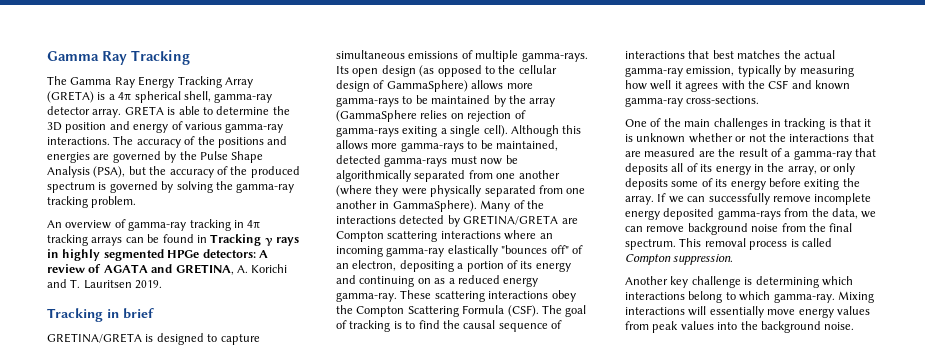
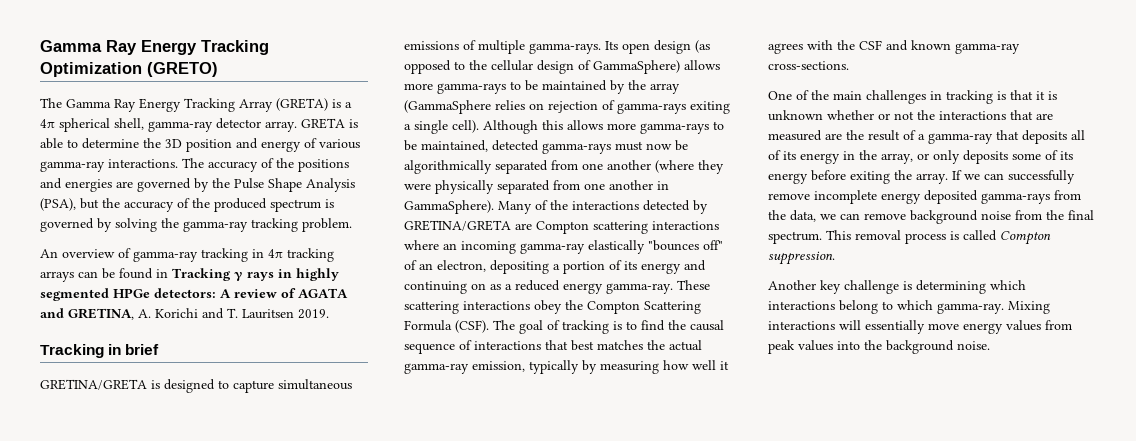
[47,50,190,65] Gamma Ray Tracking -> [40,40,269,55] [40,62,218,77] Gamma Ray Energy Tracking Optimization (GRETO)

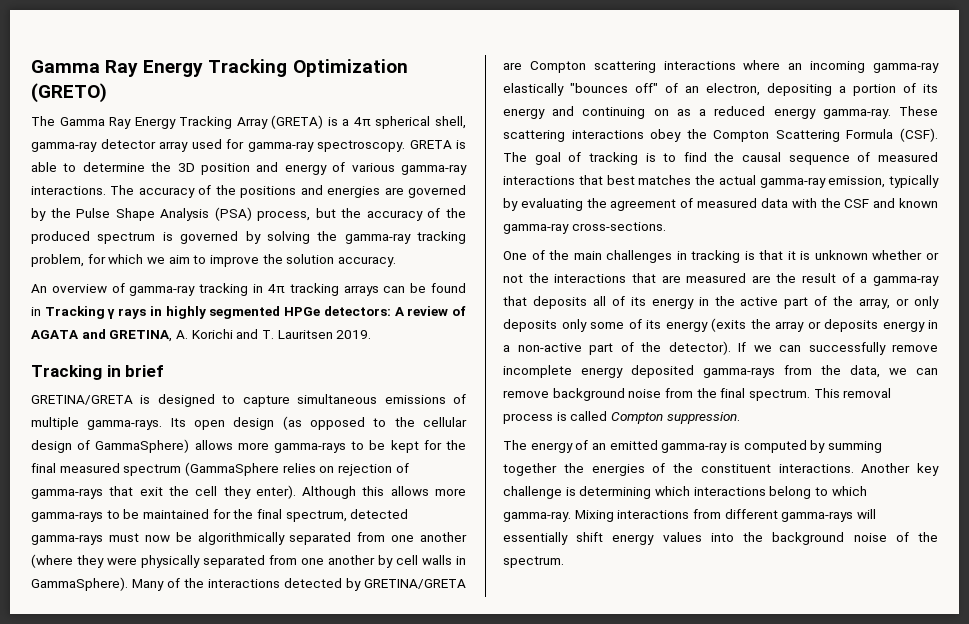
[265,121,297,132] array. -> [159,139,405,152] array used for gamma-ray spectroscopy.
[40,198,76,211] (PSA), -> [214,207,311,221] (PSA) process,
[302,218,352,232] problem. -> [31,254,396,267] problem, for which we aim to improve the solution accuracy.
[542,80,680,94] maintained by the array -> [390,440,466,453] [31,463,182,476] kept for the final measured spectrum
[690,101,730,114] [404,120,479,134] exiting a single cell). -> [109,485,296,499] that exit the cell they enter).
[421,140,488,152] maintained, -> [142,509,347,522] maintained for the final spectrum,
(653, 185) none -> [378,555,452,568] by cell walls
(472, 345) none -> [877,152,938,162] measured
[600,360,729,374] [768,43,803,54] measuring how well it agrees -> [520,198,788,211] evaluating the agreement of measured data
(877, 155) none -> [740,296,854,309] active part of the
(1008, 157) none -> [561,319,587,332] only
[811,170,948,184] before exiting the array. -> [711,318,938,332] [503,341,731,355] (exits the array or deposits energy in a non-active part of the detector).
(835, 258) none -> [503,440,882,453] [503,463,854,476] The energy of an emitted gamma-ray is computed by summing together the energies of the constituent interactions.
(835, 325) none -> [692,509,854,522] from different gamma-rays
[928,323,959,330] move -> [576,532,604,542] shift
[1045,320,1072,330] [768,340,990,354] from peak values into the background noise. -> [710,532,938,545] [503,556,564,568] into the background noise of the spectrum.

